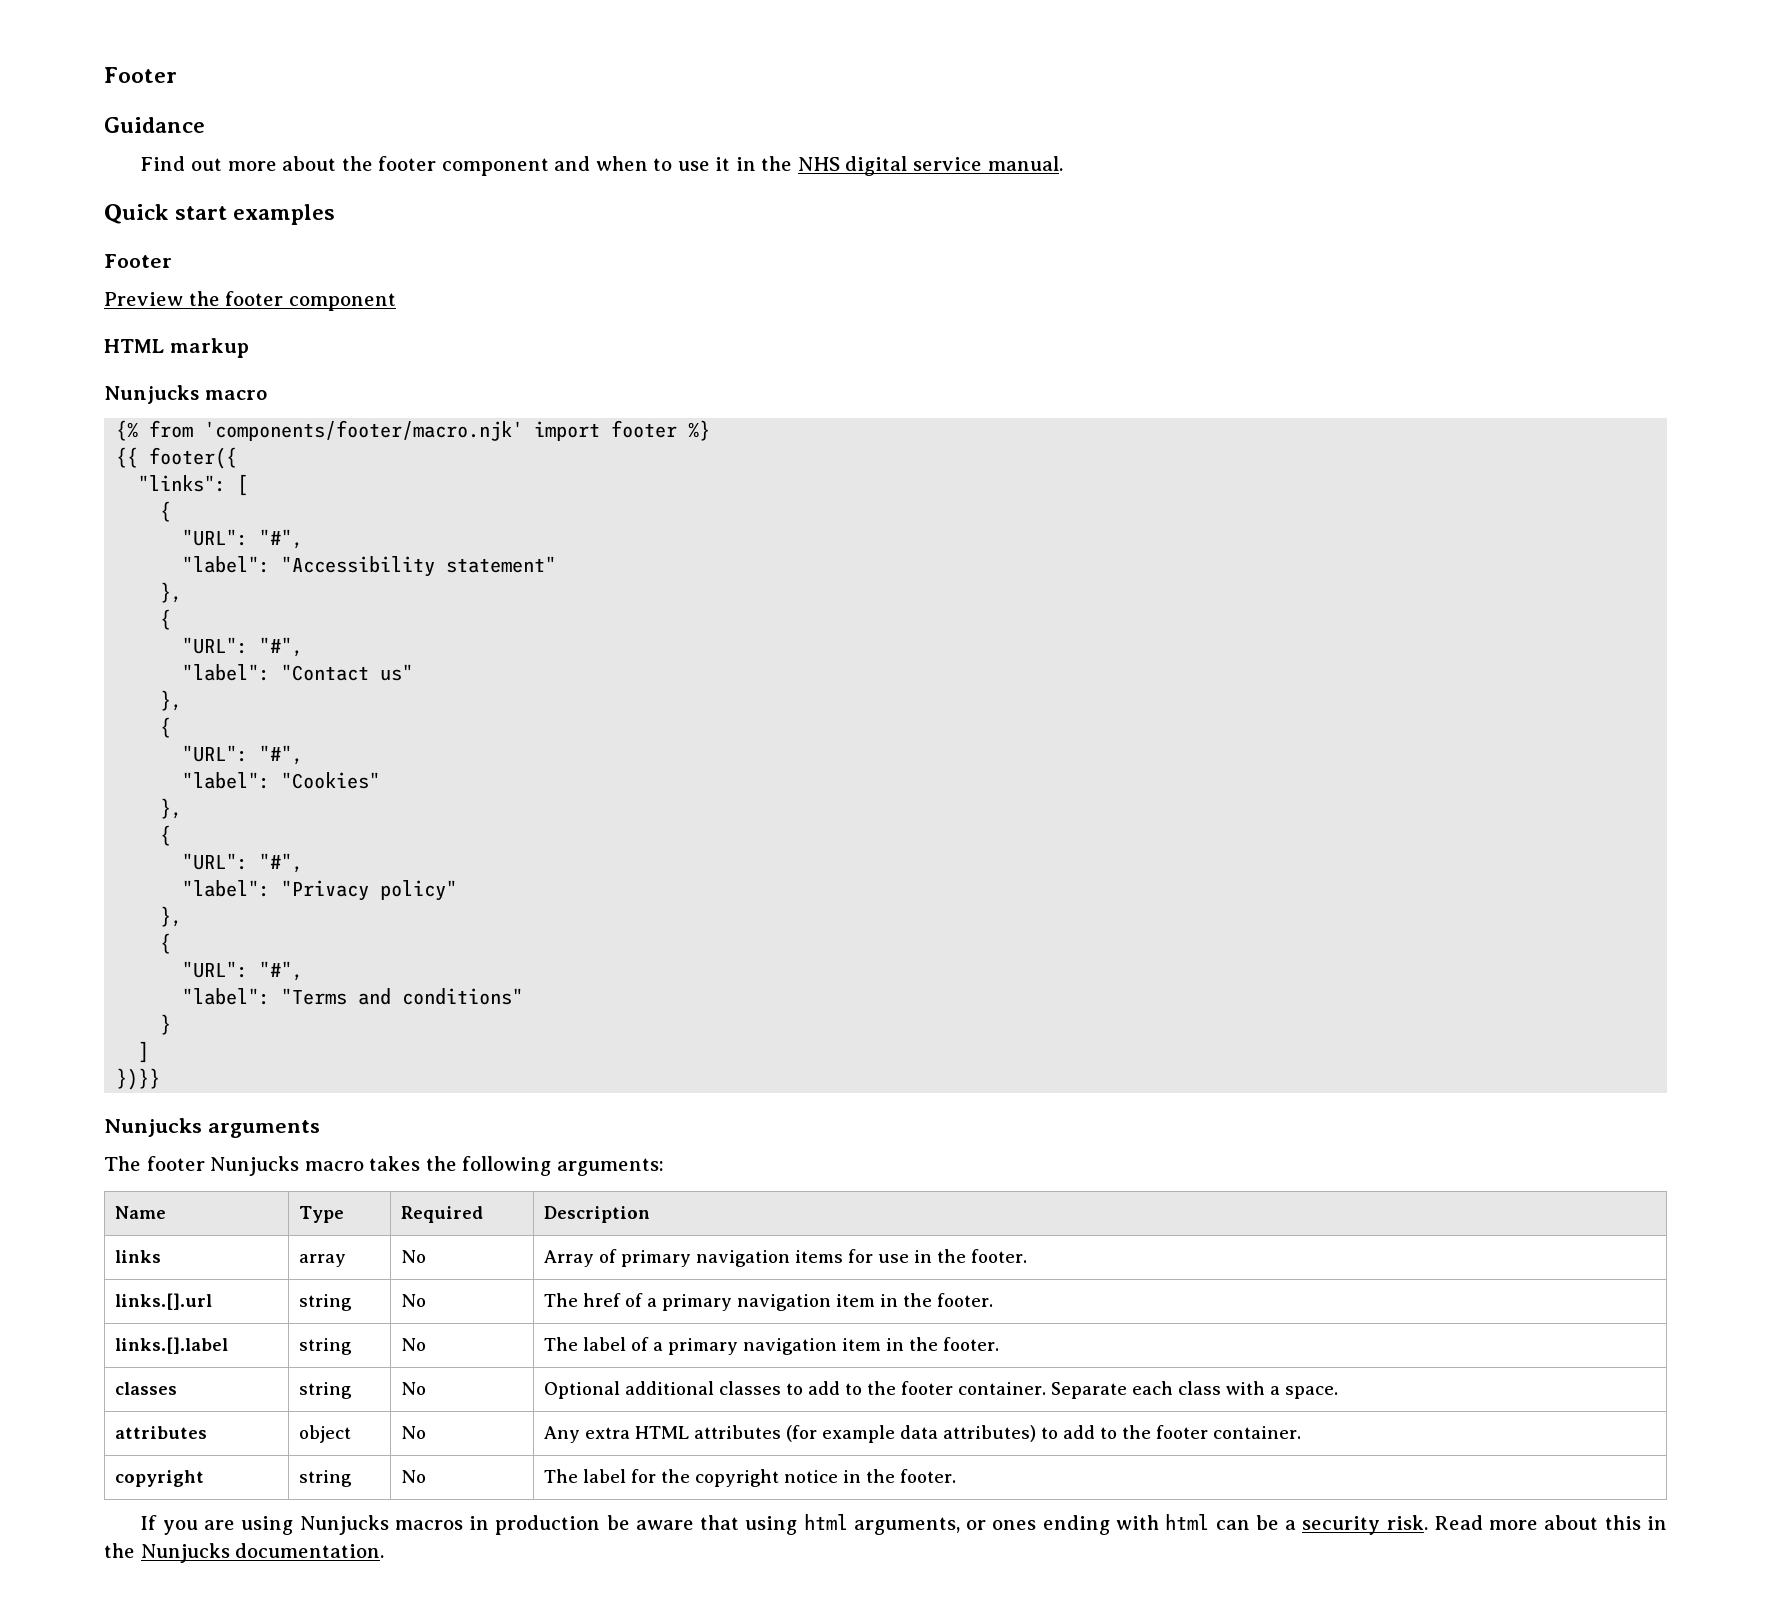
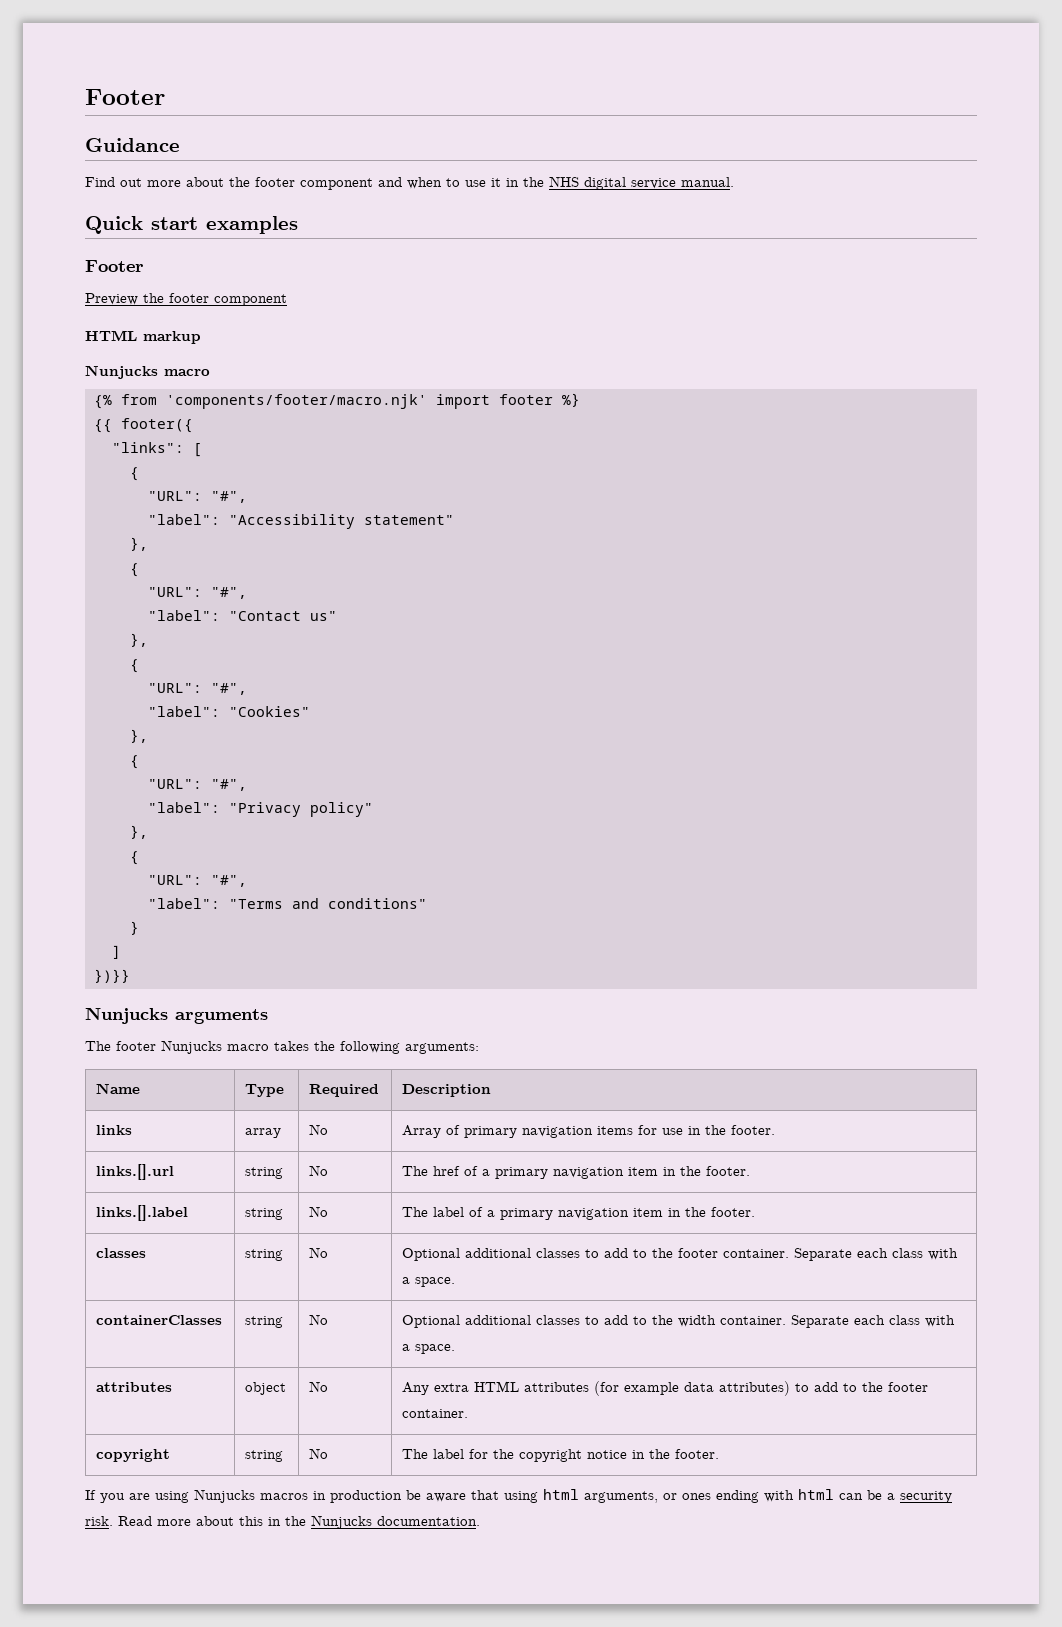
(1339, 1392) none -> [96,1315,223,1325] [245,1316,284,1328] [309,1314,329,1325] [402,1315,956,1328] [402,1344,456,1354] // containerClasses | string | No | Optional additional classes to add to the width container. Separate each class with a space.

